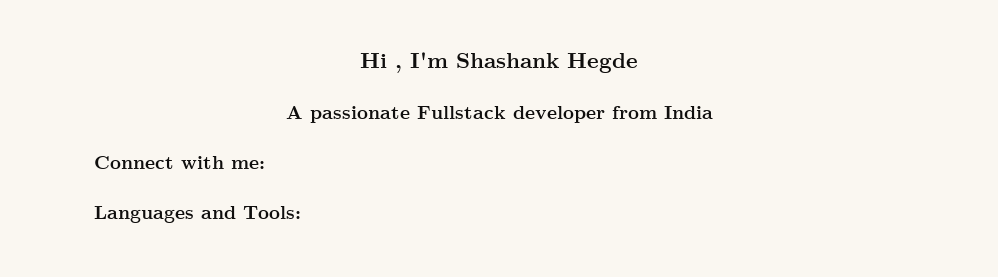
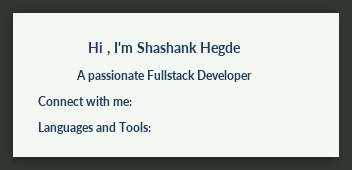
[512,106,713,123] developer from India -> [197,70,253,82] Developer

